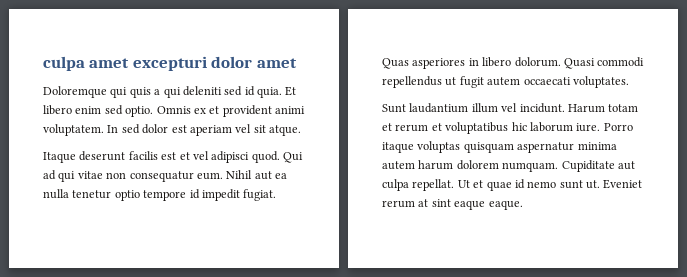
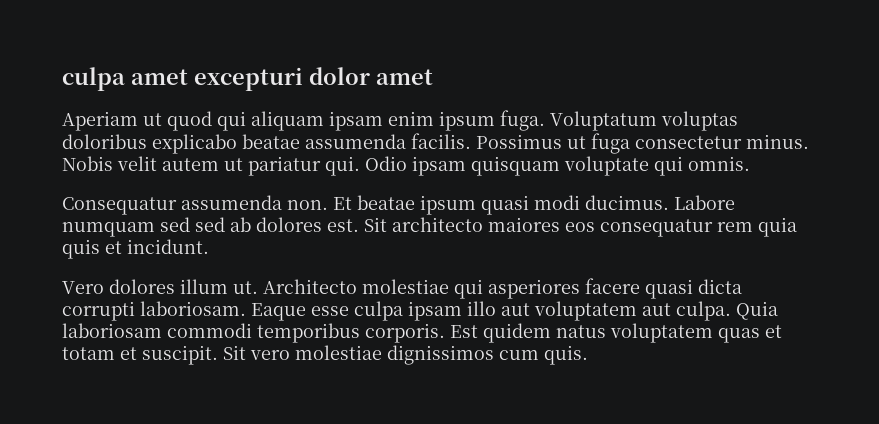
[43,86,297,98] [43,105,305,117] [43,124,301,136] [43,151,303,163] [43,170,287,182] [43,189,277,201] [382,57,645,69] [382,76,629,88] [382,103,639,113] [382,122,633,134] [382,141,617,153] [382,160,635,172] [382,179,643,191] [382,199,523,210] Doloremque qui quis a qui deleniti sed id quia. Et libero enim sed optio. Omnis ex et provident animi voluptatem. In sed dolor est aperiam vel sit atque. // Itaque deserunt facilis est et vel adipisci quod. Qui ad qui vitae non consequatur eum. Nihil aut ea nulla tenetur optio tempore id impedit fugiat. Quas asperiores in libero dolorum. Quasi commodi repellendus ut fugit autem occaecati voluptates. // Sunt laudantium illum vel incidunt. Harum totam et rerum et voluptatibus hic laborum iure. Porro itaque voluptas quisquam aspernatur minima autem harum dolorem numquam. Cupiditate aut culpa repellat. Ut et quae id nemo sunt ut. Eveniet rerum at sint eaque eaque. -> [62,110,738,131] [62,133,809,154] [62,156,750,176] [62,195,735,215] [62,217,797,237] [62,239,209,259] [62,278,742,299] [62,301,778,321] [62,323,782,343] [62,345,588,365] Aperiam ut quod qui aliquam ipsam enim ipsum fuga. Voluptatum voluptas doloribus explicabo beatae assumenda facilis. Possimus ut fuga consectetur minus. Nobis velit autem ut pariatur qui. Odio ipsam quisquam voluptate qui omnis. // Consequatur assumenda non. Et beatae ipsum quasi modi ducimus. Labore numquam sed sed ab dolores est. Sit architecto maiores eos consequatur rem quia quis et incidunt. // Vero dolores illum ut. Architecto molestiae qui asperiores facere quasi dicta corrupti laboriosam. Eaque esse culpa ipsam illo aut voluptatem aut culpa. Quia laboriosam commodi temporibus corporis. Est quidem natus voluptatem quas et totam et suscipit. Sit vero molestiae dignissimos cum quis.

